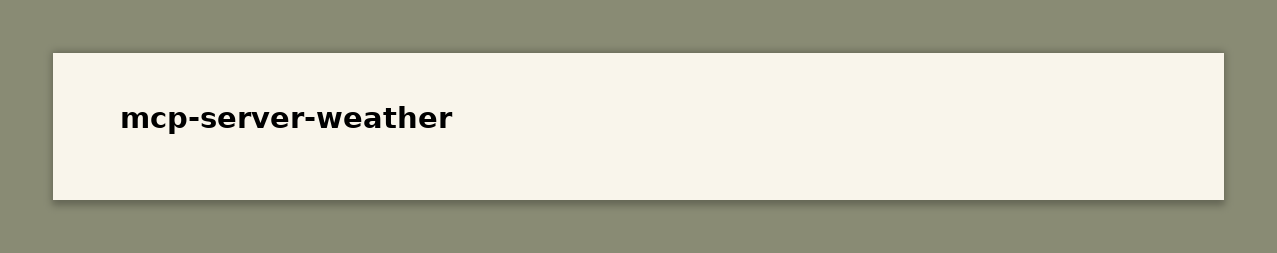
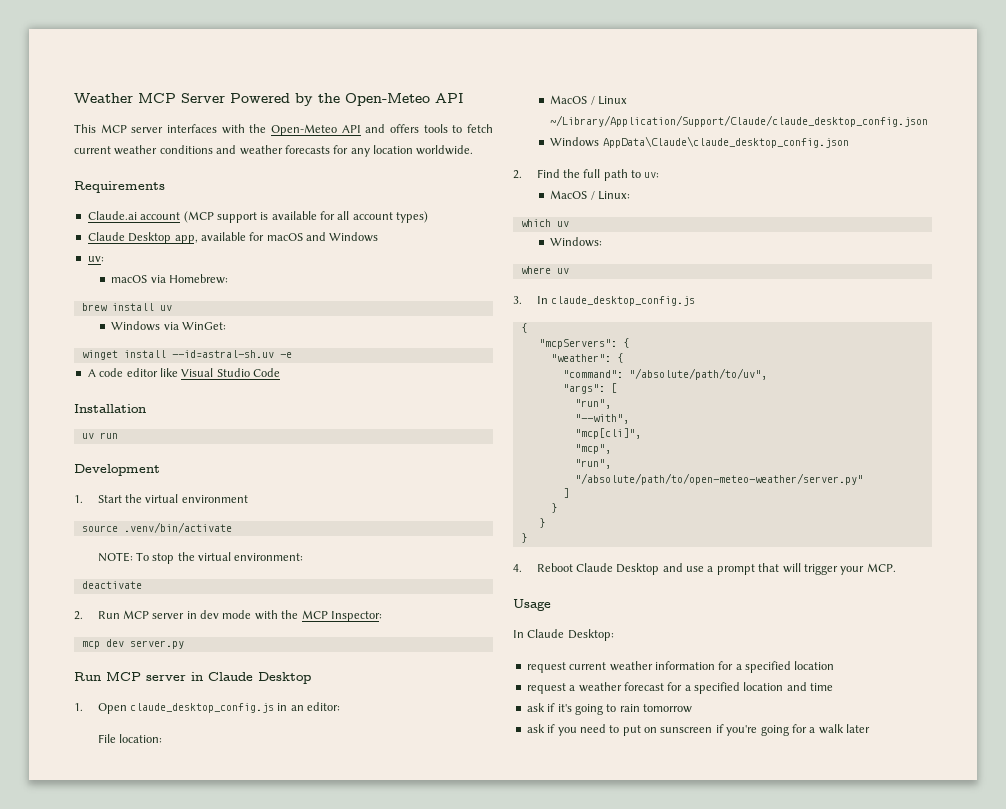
[120,106,453,134] mcp-server-weather -> [74,93,464,106] [74,124,494,136] [74,145,474,157] [74,181,165,193] [87,211,429,223] [87,232,379,244] [87,256,104,262] [111,274,229,284] [81,303,172,311] [111,321,227,331] [81,350,292,360] [87,368,280,377] [74,404,146,413] [81,432,118,439] [74,464,160,476] [74,494,248,503] [81,522,232,533] [97,552,304,564] [81,581,142,589] [74,610,382,622] [81,639,184,649] [74,671,311,684] [74,702,341,714] [97,734,162,743] [550,95,628,105] [550,115,929,127] [550,136,849,148] [513,169,660,181] [550,190,631,200] [520,219,569,227] [550,237,603,247] [520,266,569,274] [513,296,695,306] [520,323,527,333] [538,338,629,349] [550,353,623,363] [562,368,767,380] [562,383,617,394] [574,399,611,409] [574,414,629,424] [574,428,641,439] [574,444,611,454] [574,459,611,469] [574,473,863,485] [562,488,569,498] [550,503,557,513] [538,518,545,528] [520,533,527,543] [513,563,896,575] [513,599,551,611] [513,629,614,641] [526,661,835,673] [526,682,834,694] [526,703,692,715] [526,724,870,736] Weather MCP Server Powered by the Open-Meteo API // This MCP server interfaces with the Open-Meteo API and offers tools to fetch current weather conditions and weather forecasts for any location worldwide. // Requirements // Claude.ai account (MCP support is available for all account types) // Claude Desktop app, available for macOS and Windows // uv: // macOS via Homebrew: // brew install uv // Windows via WinGet: // winget install --id=astral-sh.uv -e // A code editor like Visual Studio Code // Installation // uv run // Development // 1. Start the virtual environment // source .venv/bin/activate // NOTE: To stop the virtual environment: // deactivate // 2. Run MCP server in dev mode with the MCP Inspector: // mcp dev server.py // Run MCP server in Claude Desktop // 1. Open claude_desktop_config.js in an editor: // File location: // MacOS / Linux ~/Library/Application/Support/Claude/claude_desktop_config.json // Windows AppData\Claude\claude_desktop_config.json // 2. Find the full path to uv: // MacOS / Linux: // which uv // Windows: // where uv // 3. In claude_desktop_config.js // { // "mcpServers": { // "weather": { // "command": "/absolute/path/to/uv", // "args": [ // "run", // "--with", // "mcp[cli]", // "mcp", // "run", // "/absolute/path/to/open-meteo-weather/server.py" // ] // } // } // } // 4. Reboot Claude Desktop and use a prompt that will trigger your MCP. // Usage // In Claude Desktop: // request current weather information for a specified location // request a weather forecast for a specified location and time // ask if it's going to rain tomorrow // ask if you need to put on sunscreen if you're going for a walk later

